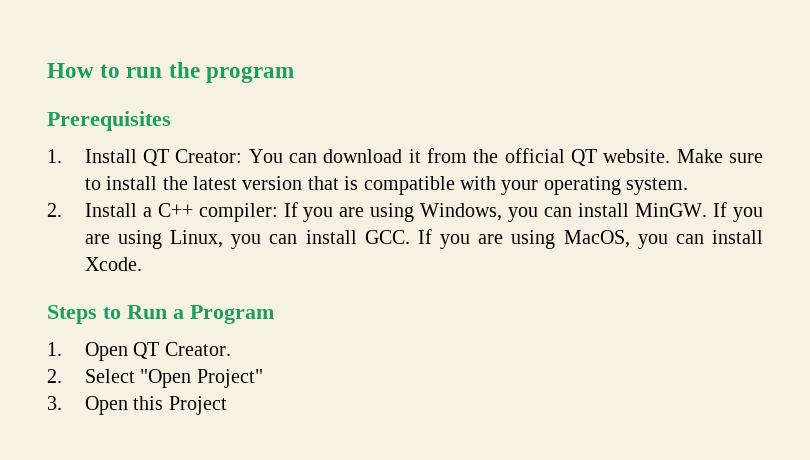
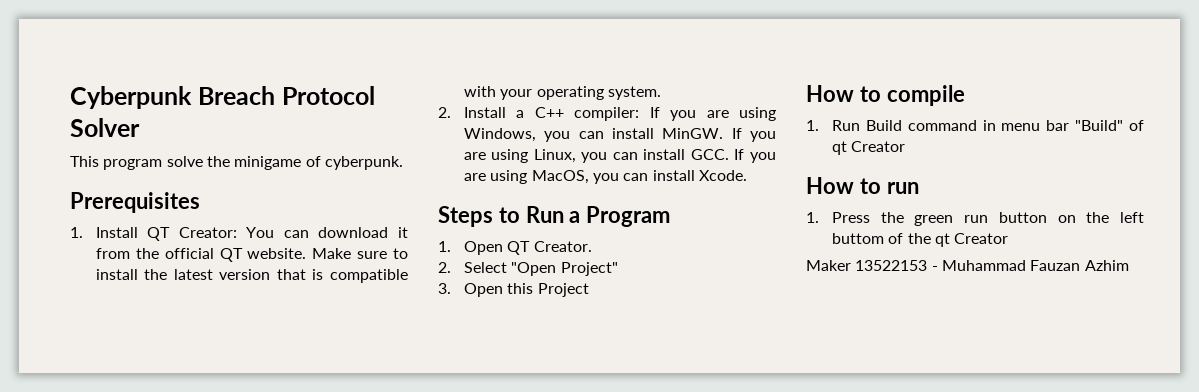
[47,62,294,83] How to run the program -> [70,86,375,109] [70,118,140,137] [70,156,403,170] Cyberpunk Breach Protocol Solver // This program solve the minigame of cyberpunk.
(227, 405) none -> [806,85,965,106] [806,120,1144,131] [831,141,906,155] [806,177,919,194] [806,212,1144,226] [831,233,1009,247] [806,260,1129,271] // How to compile // 1. Run Build command in menu bar "Build" of qt Creator // How to run // 1. Press the green run button on the left buttom of the qt Creator // Maker 13522153 - Muhammad Fauzan Azhim

